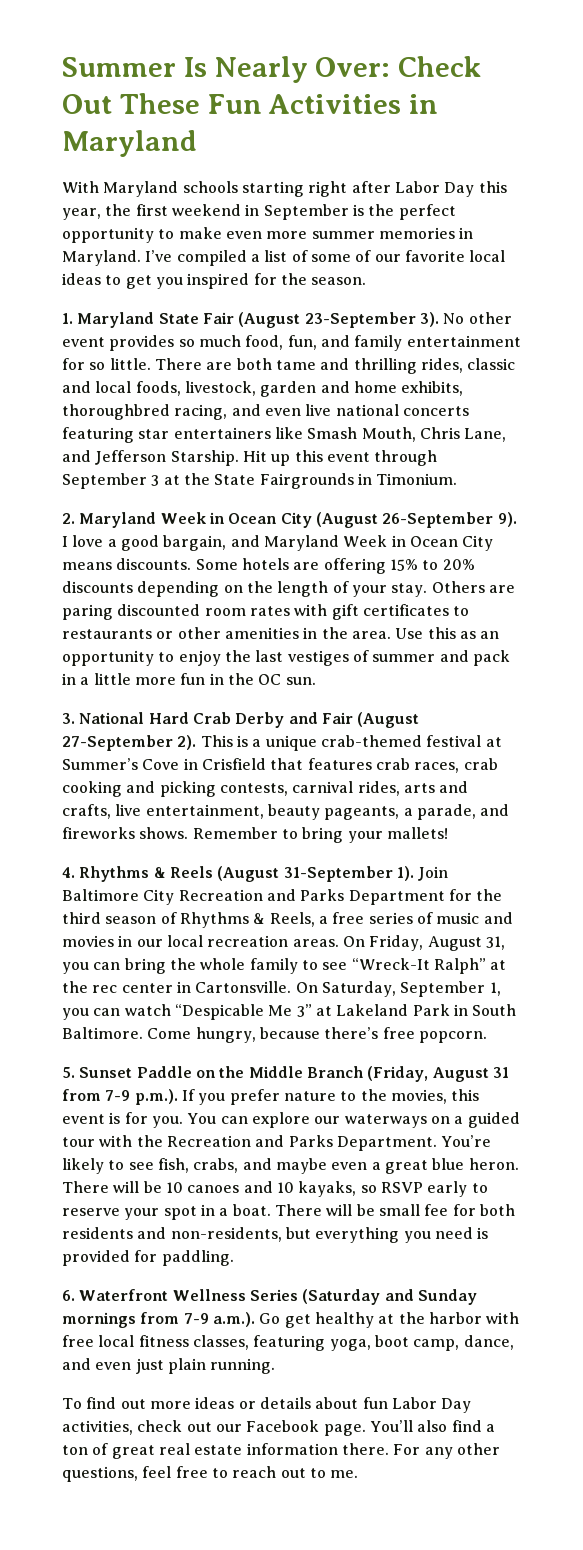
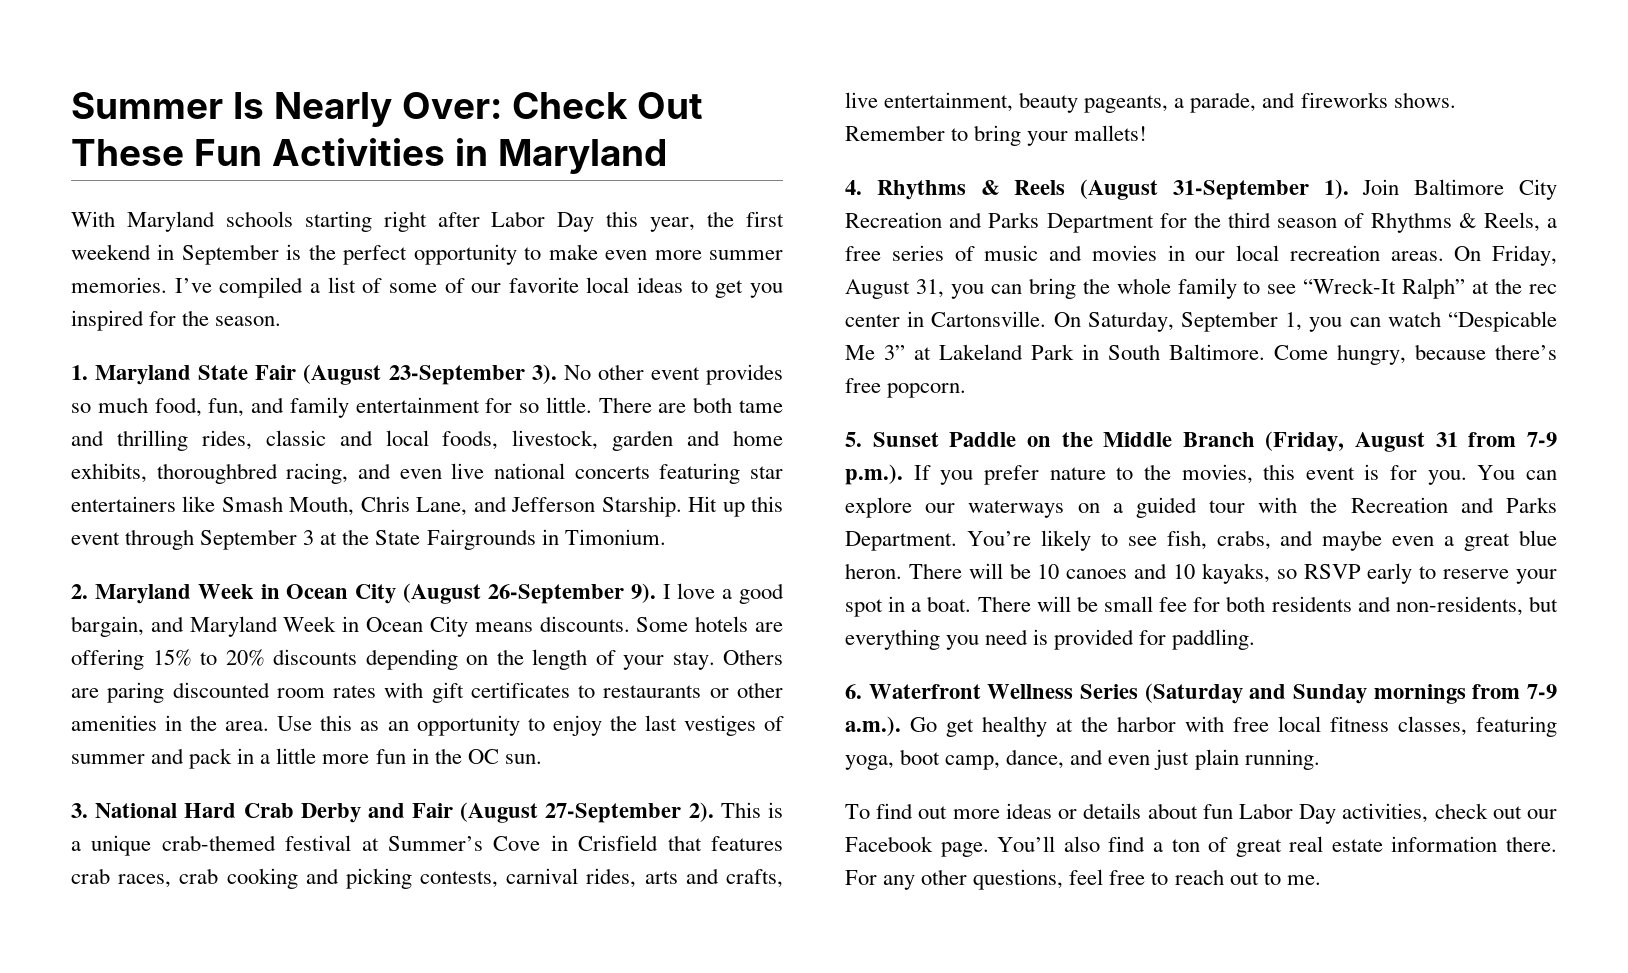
[378,227,474,239] [62,250,141,266] memories in Maryland. -> [71,277,167,293] memories.

